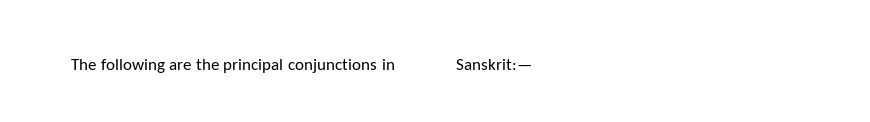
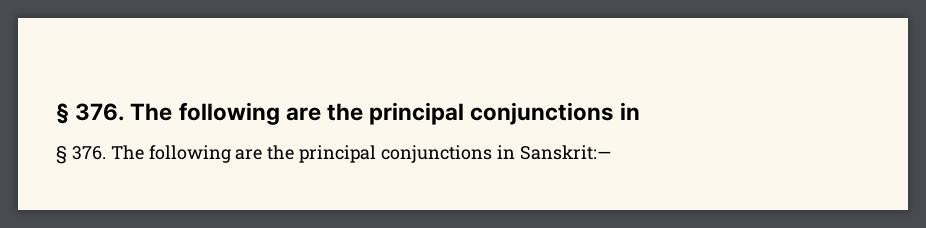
(71, 64) none -> [56,102,640,125] [56,146,106,164] § 376. The following are the principal conjunctions in // § 376.

